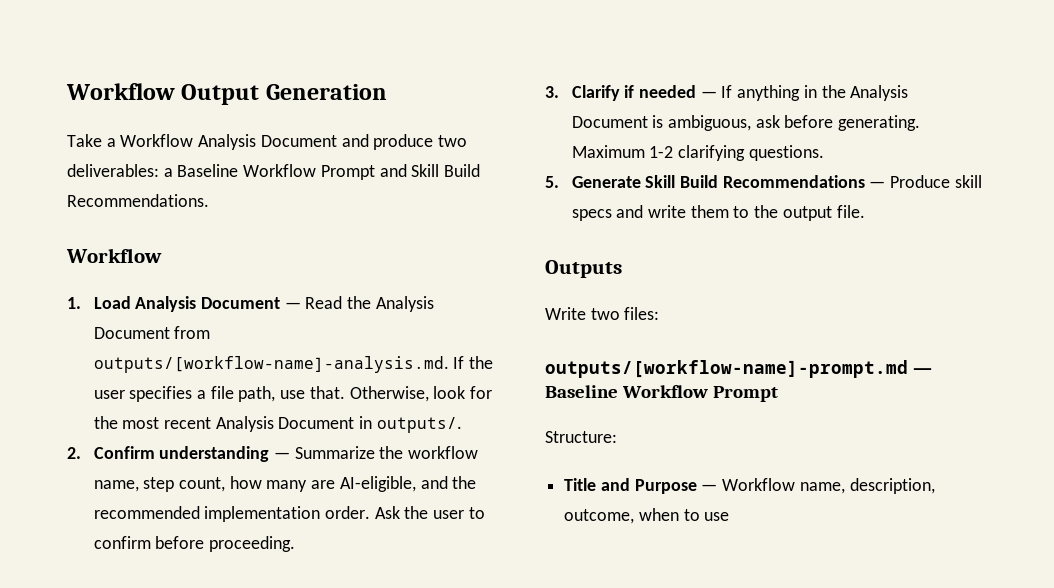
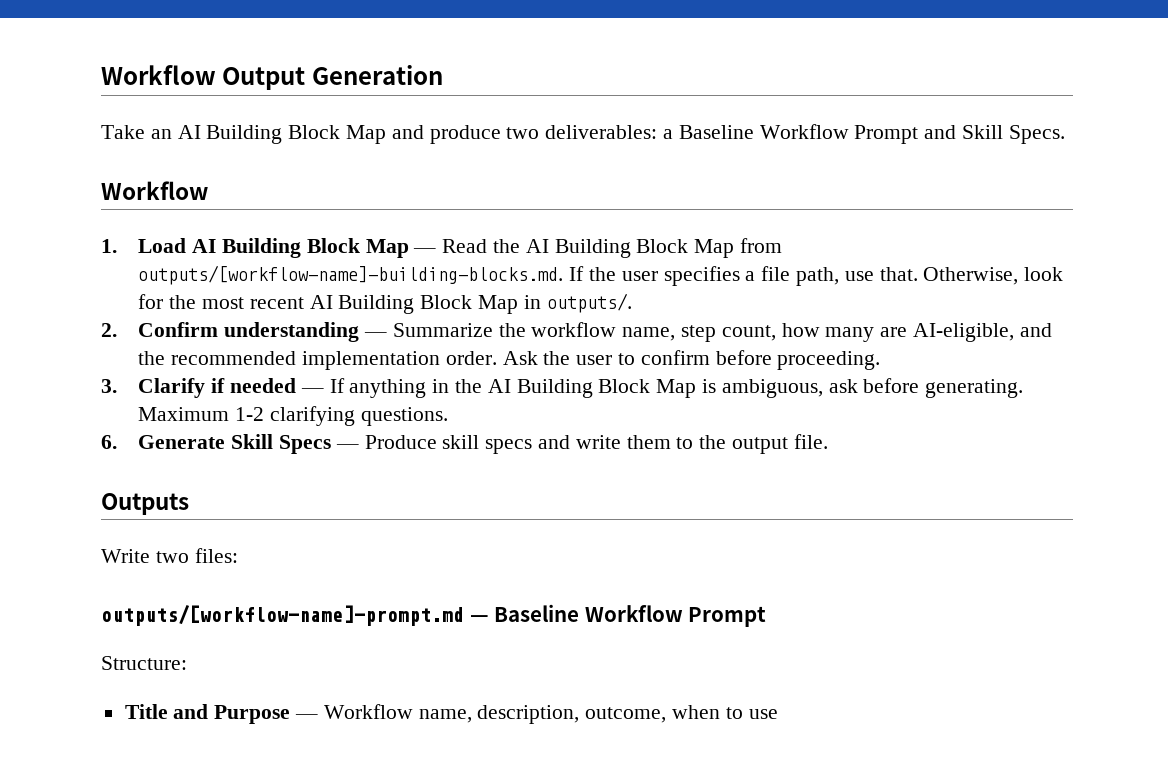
[106,134,337,150] a Workflow Analysis Document -> [150,125,387,144] an AI Building Block Map
[444,164,481,177] [67,194,209,207] Build Recommendations. -> [1008,125,1065,144] Specs.
[135,296,434,312] [93,326,211,339] [93,356,449,373] Analysis Document — Read the Analysis Document from outputs/[workflow-name]-analysis.md. -> [192,238,782,258] [138,265,564,285] AI Building Block Map — Read the AI Building Block Map from outputs/[workflow-name]-building-blocks.md.
[215,416,355,432] Analysis Document -> [309,295,518,314] AI Building Block Map
[850,85,909,101] [571,116,648,128] Analysis Document -> [487,379,697,398] AI Building Block Map
[545,176,559,188] 5. -> [101,435,117,449] 6.
[680,175,865,188] Build Recommendations -> [278,435,331,454] Specs

